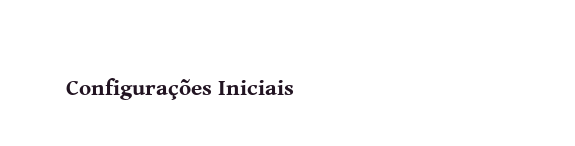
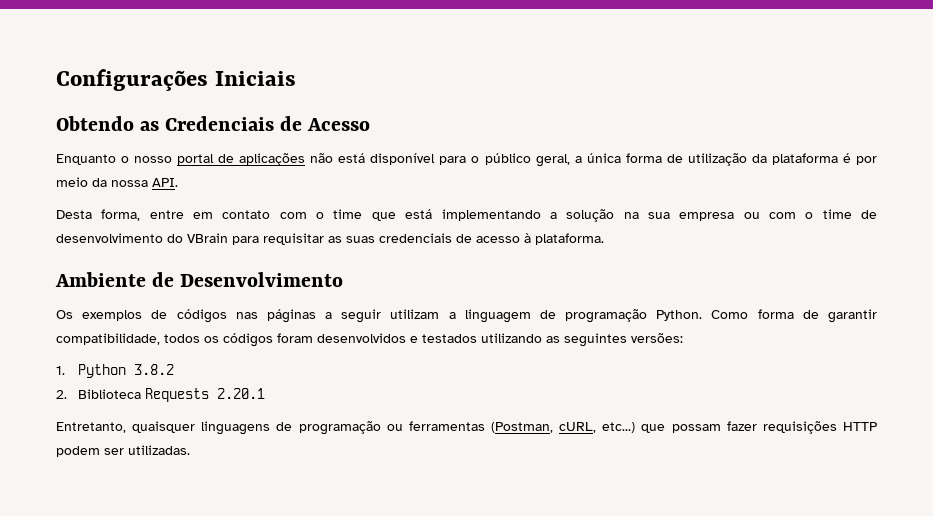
(295, 87) none -> [56,116,371,131] [56,153,877,167] [56,177,178,187] [56,209,878,222] [56,233,604,245] [55,272,344,287] [56,309,877,323] [56,333,683,347] [56,364,175,378] [56,388,266,402] [56,421,877,435] [56,445,190,457] // Obtendo as Credenciais de Acesso // Enquanto o nosso portal de aplicações não está disponível para o público geral, a única forma de utilização da plataforma é por meio da nossa API. // Desta forma, entre em contato com o time que está implementando a solução na sua empresa ou com o time de desenvolvimento do VBrain para requisitar as suas credenciais de acesso à plataforma. // Ambiente de Desenvolvimento // Os exemplos de códigos nas páginas a seguir utilizam a linguagem de programação Python. Como forma de garantir compatibilidade, todos os códigos foram desenvolvidos e testados utilizando as seguintes versões: // 1. Python 3.8.2 // 2. Biblioteca Requests 2.20.1 // Entretanto, quaisquer linguagens de programação ou ferramentas (Postman, cURL, etc...) que possam fazer requisições HTTP podem ser utilizadas.

